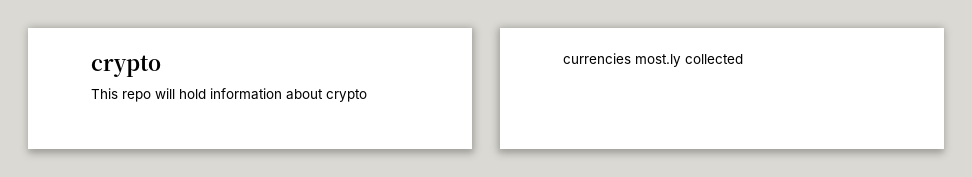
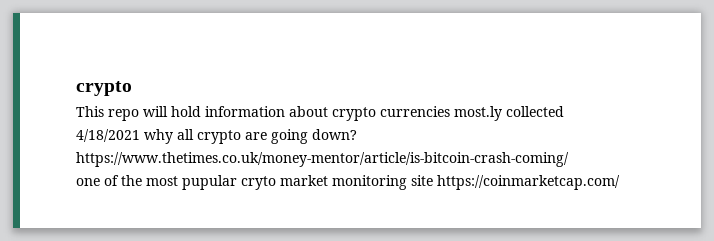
(743, 59) none -> [76,129,357,144] [76,152,569,167] [76,175,620,190] // 4/18/2021 why all crypto are going down? // https://www.thetimes.co.uk/money-mentor/article/is-bitcoin-crash-coming/ // one of the most pupular cryto market monitoring site https://coinmarketcap.com/

